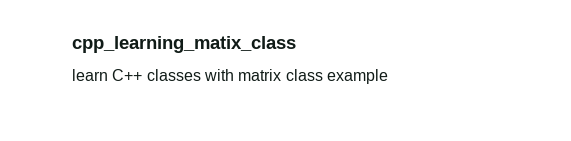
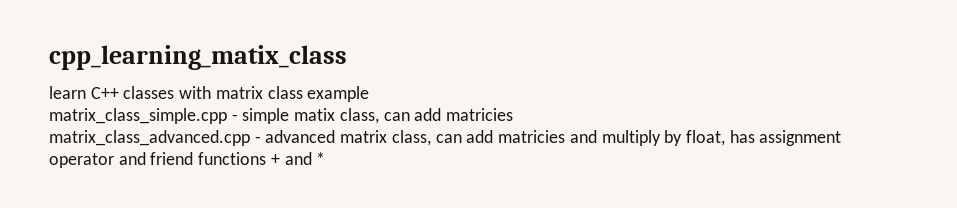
(388, 76) none -> [49,108,514,124] [49,130,842,146] [49,152,326,168] // matrix_class_simple.cpp - simple matix class, can add matricies // matrix_class_advanced.cpp - advanced matrix class, can add matricies and multiply by float, has assignment operator and friend functions + and *

